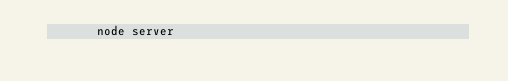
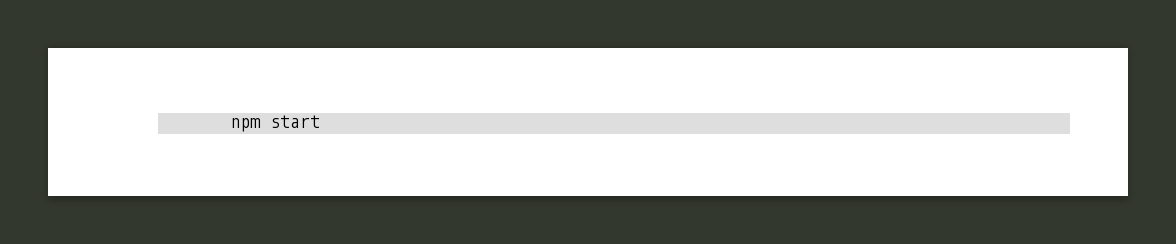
[96,25,174,36] node server -> [230,115,320,132] npm start

